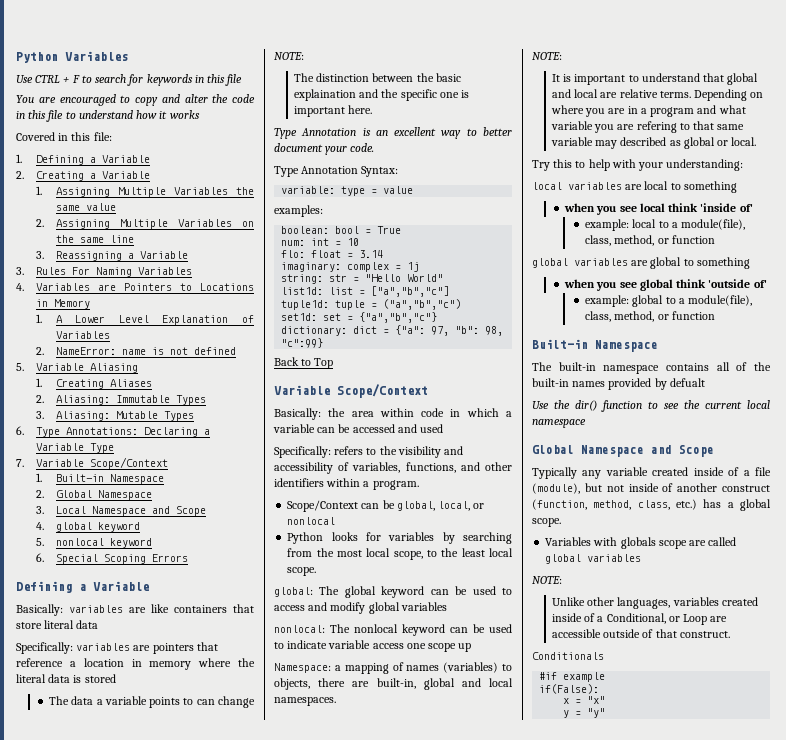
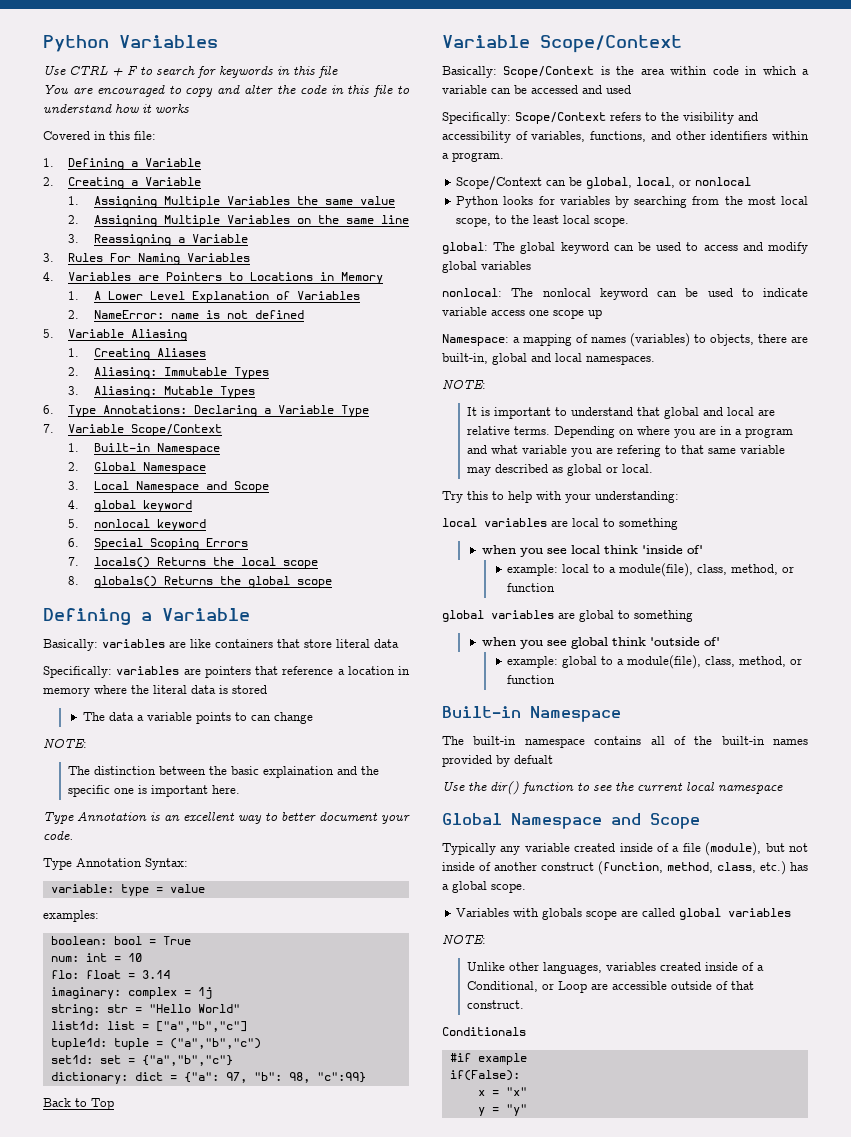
(188, 558) none -> [68,557,318,569] [68,576,332,588] // 7. locals() Returns the local scope // 8. globals() Returns the global scope
(321, 414) none -> [503,66,610,78] Scope/Context is
(331, 452) none -> [515,112,606,124] Scope/Context

